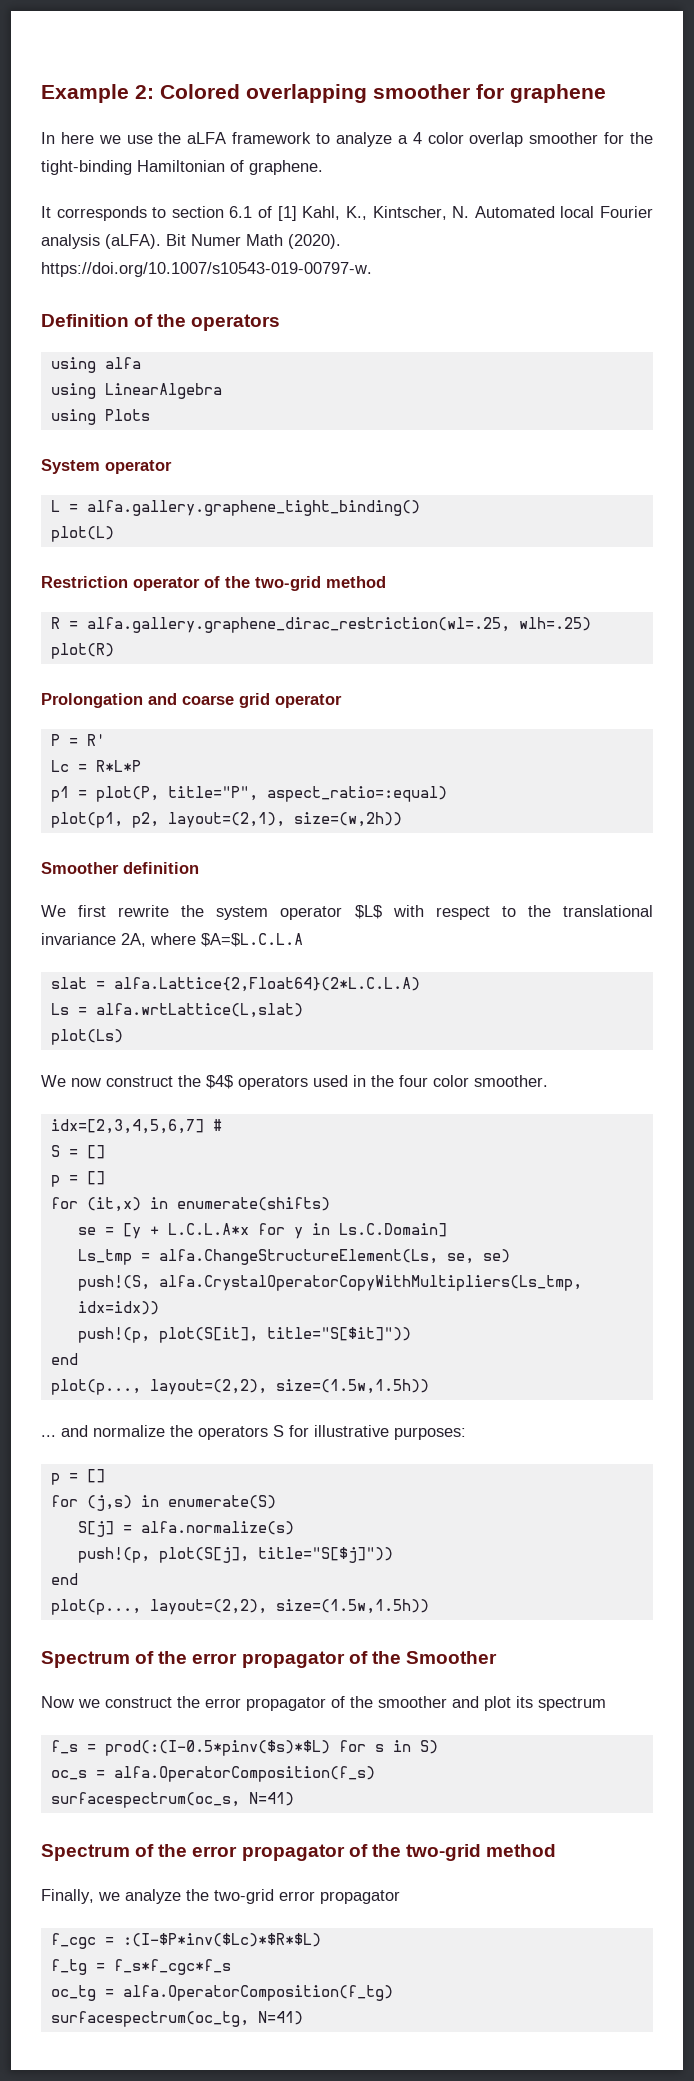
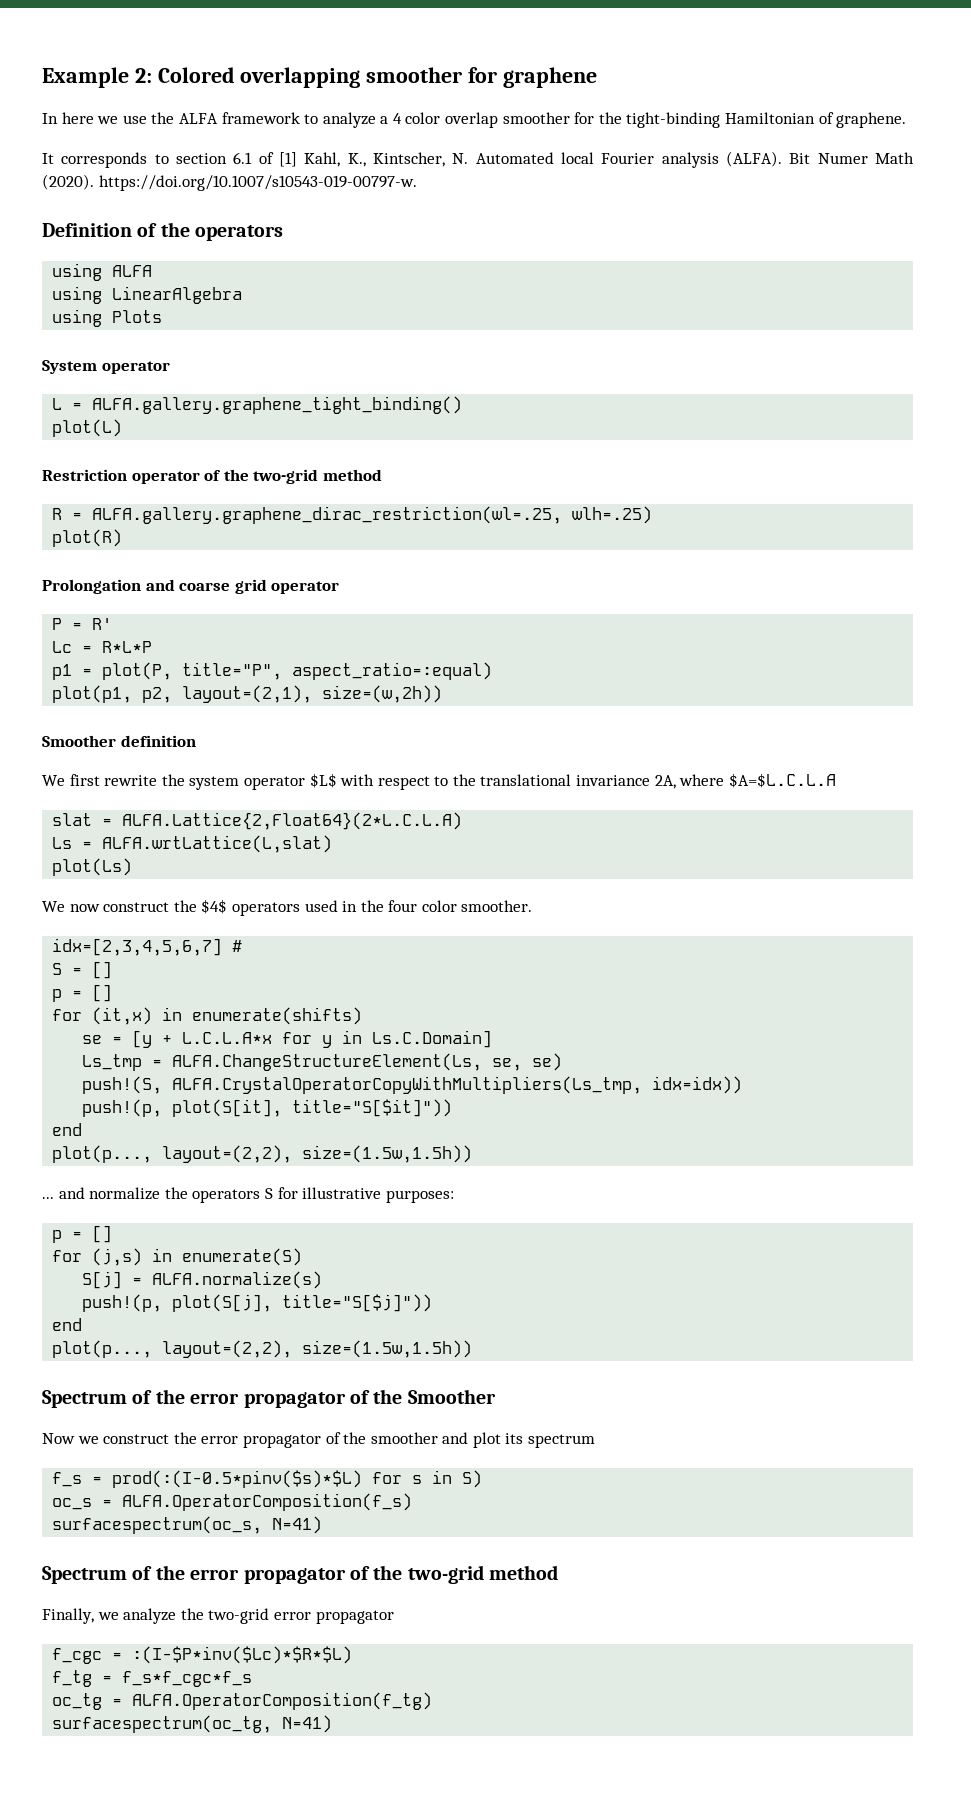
[187,132,227,144] aLFA -> [178,113,218,124] ALFA
[105,234,161,249] (aLFA). -> [726,151,783,167] (ALFA).
[104,357,141,369] alfa -> [112,265,153,277] ALFA
[86,500,420,516] alfa.gallery.graphene_tight_binding() -> [92,396,463,414] ALFA.gallery.graphene_tight_binding()
[86,617,510,633] alfa.gallery.graphene_dirac_restriction(wl=.25, -> [92,506,563,524] ALFA.gallery.graphene_dirac_restriction(wl=.25,
[113,977,420,992] alfa.Lattice{2,Float64}(2*L.C.L.A) -> [122,812,463,830] ALFA.Lattice{2,Float64}(2*L.C.L.A)
[95,1003,303,1018] alfa.wrtLattice(L,slat) -> [102,835,333,853] ALFA.wrtLattice(L,slat)
[158,1249,438,1265] alfa.ChangeStructureElement(Ls, -> [172,1053,483,1071] ALFA.ChangeStructureElement(Ls,
[158,1275,582,1291] alfa.CrystalOperatorCopyWithMultipliers(Ls_tmp, -> [172,1076,643,1094] ALFA.CrystalOperatorCopyWithMultipliers(Ls_tmp,
[140,1521,294,1535] alfa.normalize(s) -> [152,1271,323,1289] ALFA.normalize(s)
[113,1766,375,1782] alfa.OperatorComposition(f_s) -> [122,1493,413,1511] ALFA.OperatorComposition(f_s)
[122,1985,393,2001] alfa.OperatorComposition(f_tg) -> [132,1692,433,1710] ALFA.OperatorComposition(f_tg)

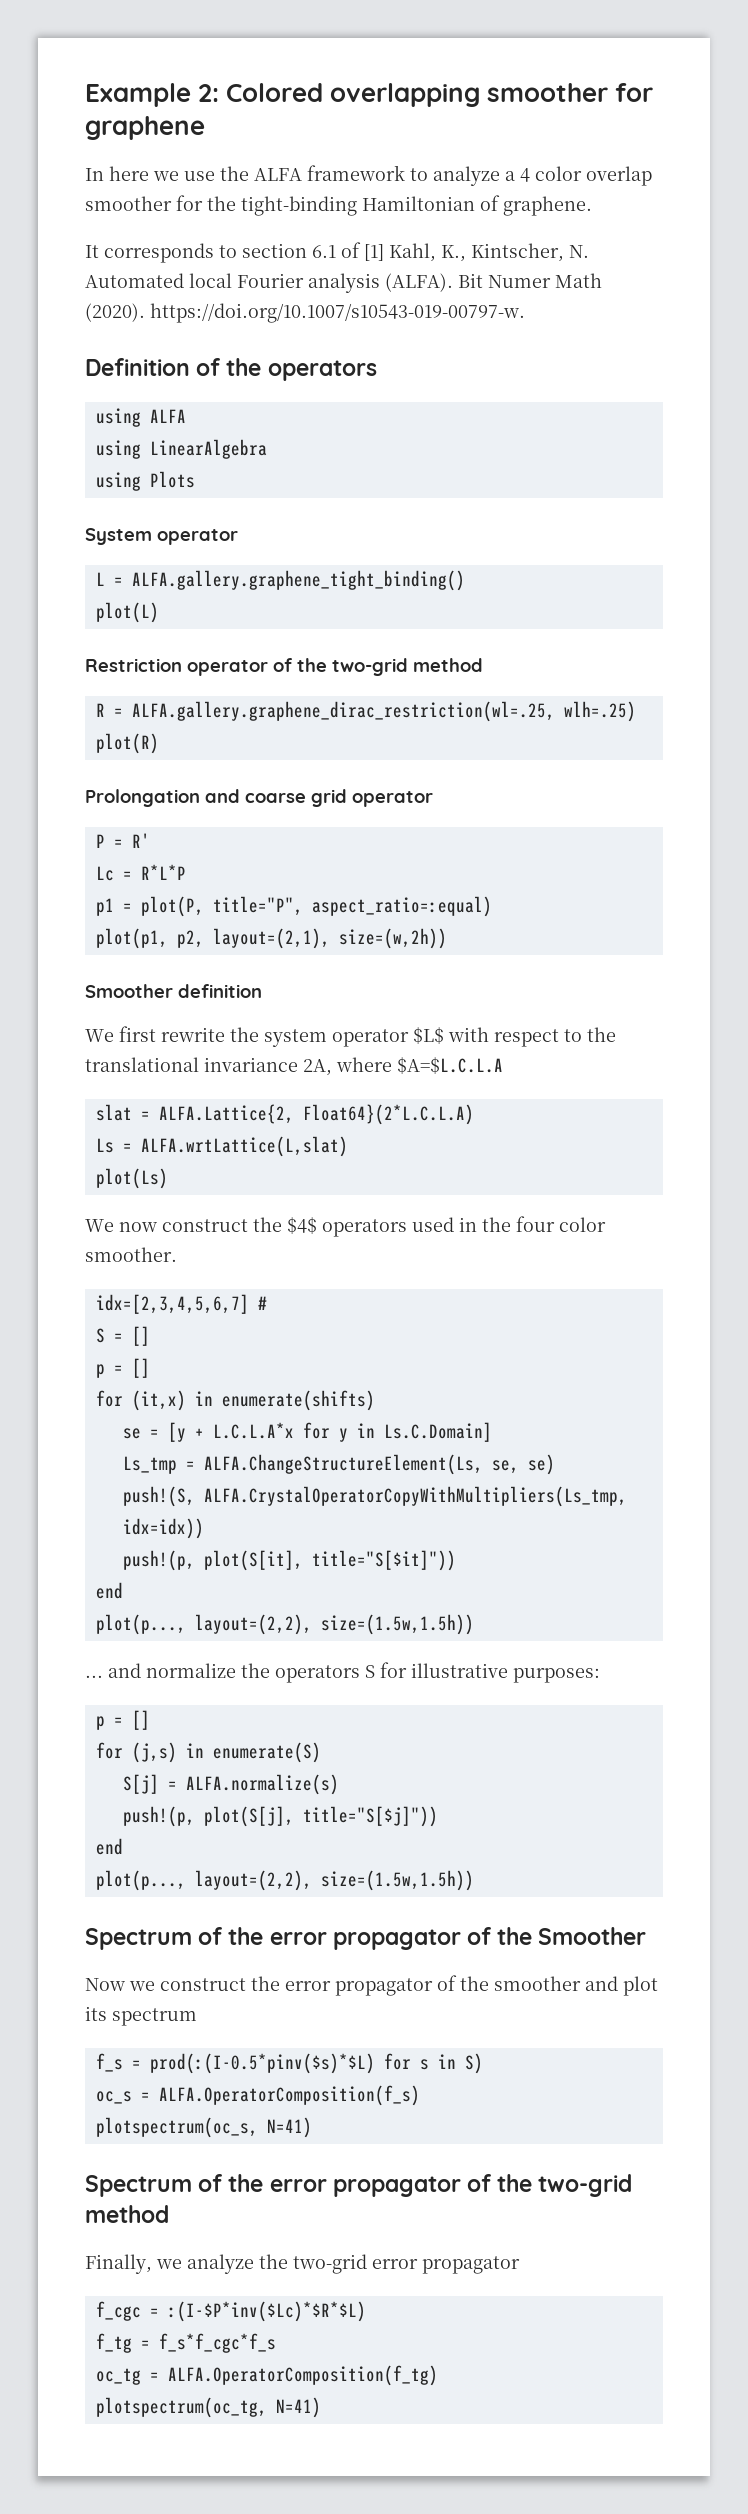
[122,812,463,830] ALFA.Lattice{2,Float64}(2*L.C.L.A) -> [158,1104,474,1125] ALFA.Lattice{2, Float64}(2*L.C.L.A)
[52,1516,263,1534] surfacespectrum(oc_s, -> [95,2117,258,2138] plotspectrum(oc_s,
[52,1715,273,1733] surfacespectrum(oc_tg, -> [95,2397,267,2418] plotspectrum(oc_tg,

